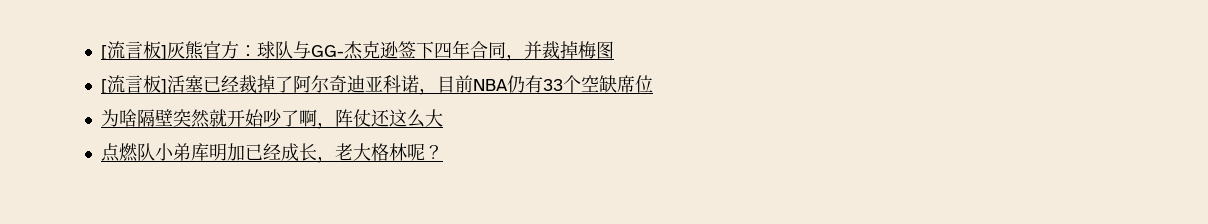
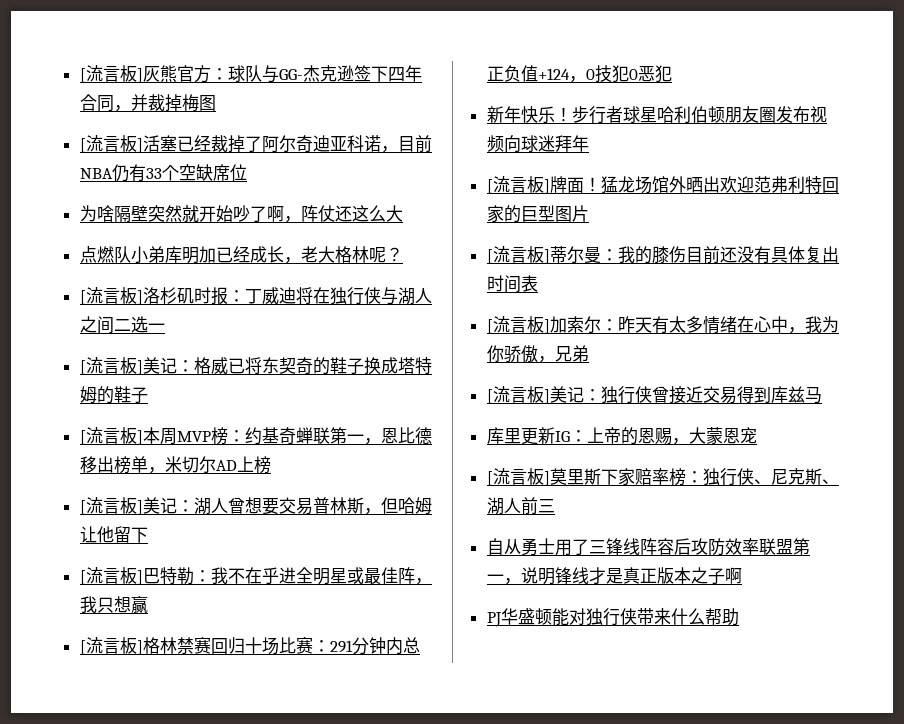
(443, 152) none -> [79,287,432,305] [79,316,165,334] [79,357,432,375] [79,386,148,404] [79,427,432,445] [79,456,271,474] [79,497,432,515] [79,526,148,543] [79,567,432,585] [79,596,148,613] [79,636,420,655] [486,65,672,83] [486,106,827,124] [486,135,589,152] [486,176,839,194] [486,205,589,223] [486,246,839,264] [486,275,538,293] [486,316,839,334] [486,345,589,363] [486,386,822,404] [486,427,757,445] [486,468,839,486] [486,497,555,515] [486,538,810,556] [486,567,742,585] [486,608,739,627] // [流言板]洛杉矶时报：丁威迪将在独行侠与湖人之间二选一 // [流言板]美记：格威已将东契奇的鞋子换成塔特姆的鞋子 // [流言板]本周MVP榜：约基奇蝉联第一，恩比德移出榜单，米切尔AD上榜 // [流言板]美记：湖人曾想要交易普林斯，但哈姆让他留下 // [流言板]巴特勒：我不在乎进全明星或最佳阵，我只想赢 // [流言板]格林禁赛回归十场比赛：291分钟内总正负值+124，0技犯0恶犯 // 新年快乐！步行者球星哈利伯顿朋友圈发布视频向球迷拜年 // [流言板]牌面！猛龙场馆外晒出欢迎范弗利特回家的巨型图片 // [流言板]蒂尔曼：我的膝伤目前还没有具体复出时间表 // [流言板]加索尔：昨天有太多情绪在心中，我为你骄傲，兄弟 // [流言板]美记：独行侠曾接近交易得到库兹马 // 库里更新IG：上帝的恩赐，大蒙恩宠 // [流言板]莫里斯下家赔率榜：独行侠、尼克斯、湖人前三 // 自从勇士用了三锋线阵容后攻防效率联盟第一，说明锋线才是真正版本之子啊 // PJ华盛顿能对独行侠带来什么帮助

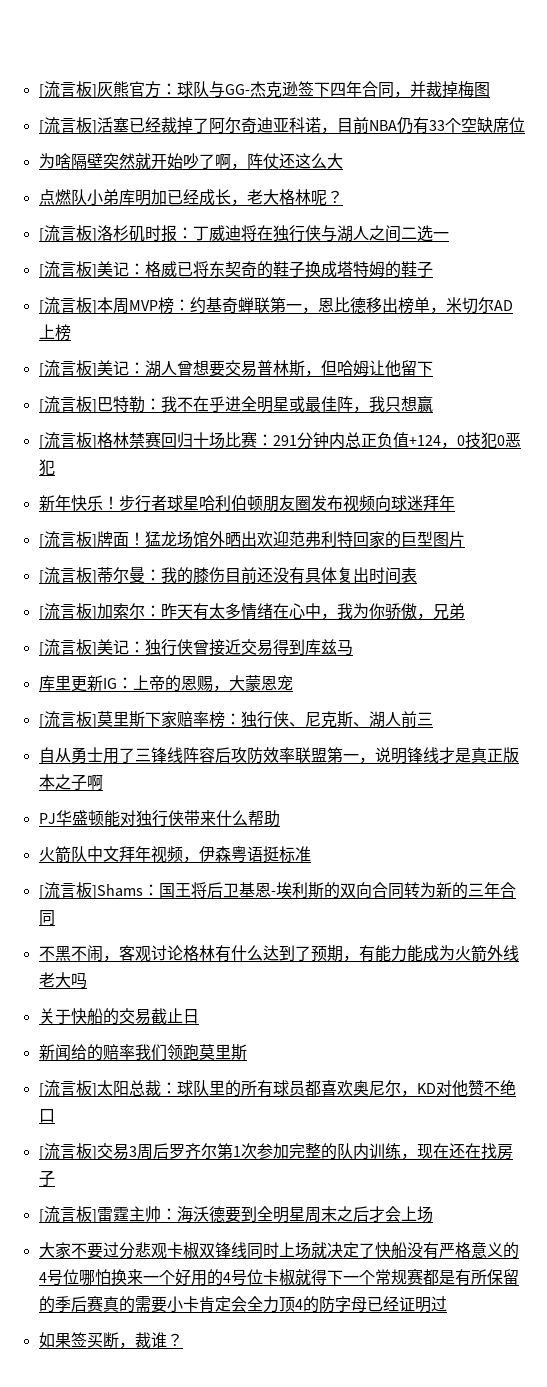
(739, 617) none -> [38,846,311,863] [38,882,516,899] [38,910,55,926] [38,945,519,962] [38,972,87,989] [38,1008,199,1025] [38,1044,247,1061] [38,1080,516,1097] [38,1109,55,1123] [38,1143,513,1160] [38,1170,55,1187] [38,1206,433,1223] [38,1242,519,1259] [38,1268,519,1286] [38,1295,447,1313] [38,1332,183,1349] // 火箭队中文拜年视频，伊森粤语挺标准 // [流言板]Shams：国王将后卫基恩-埃利斯的双向合同转为新的三年合同 // 不黑不闹，客观讨论格林有什么达到了预期，有能力能成为火箭外线老大吗 // 关于快船的交易截止日 // 新闻给的赔率我们领跑莫里斯 // [流言板]太阳总裁：球队里的所有球员都喜欢奥尼尔，KD对他赞不绝口 // [流言板]交易3周后罗齐尔第1次参加完整的队内训练，现在还在找房子 // [流言板]雷霆主帅：海沃德要到全明星周末之后才会上场 // 大家不要过分悲观卡椒双锋线同时上场就决定了快船没有严格意义的4号位哪怕换来一个好用的4号位卡椒就得下一个常规赛都是有所保留的季后赛真的需要小卡肯定会全力顶4的防字母已经证明过 // 如果签买断，裁谁？

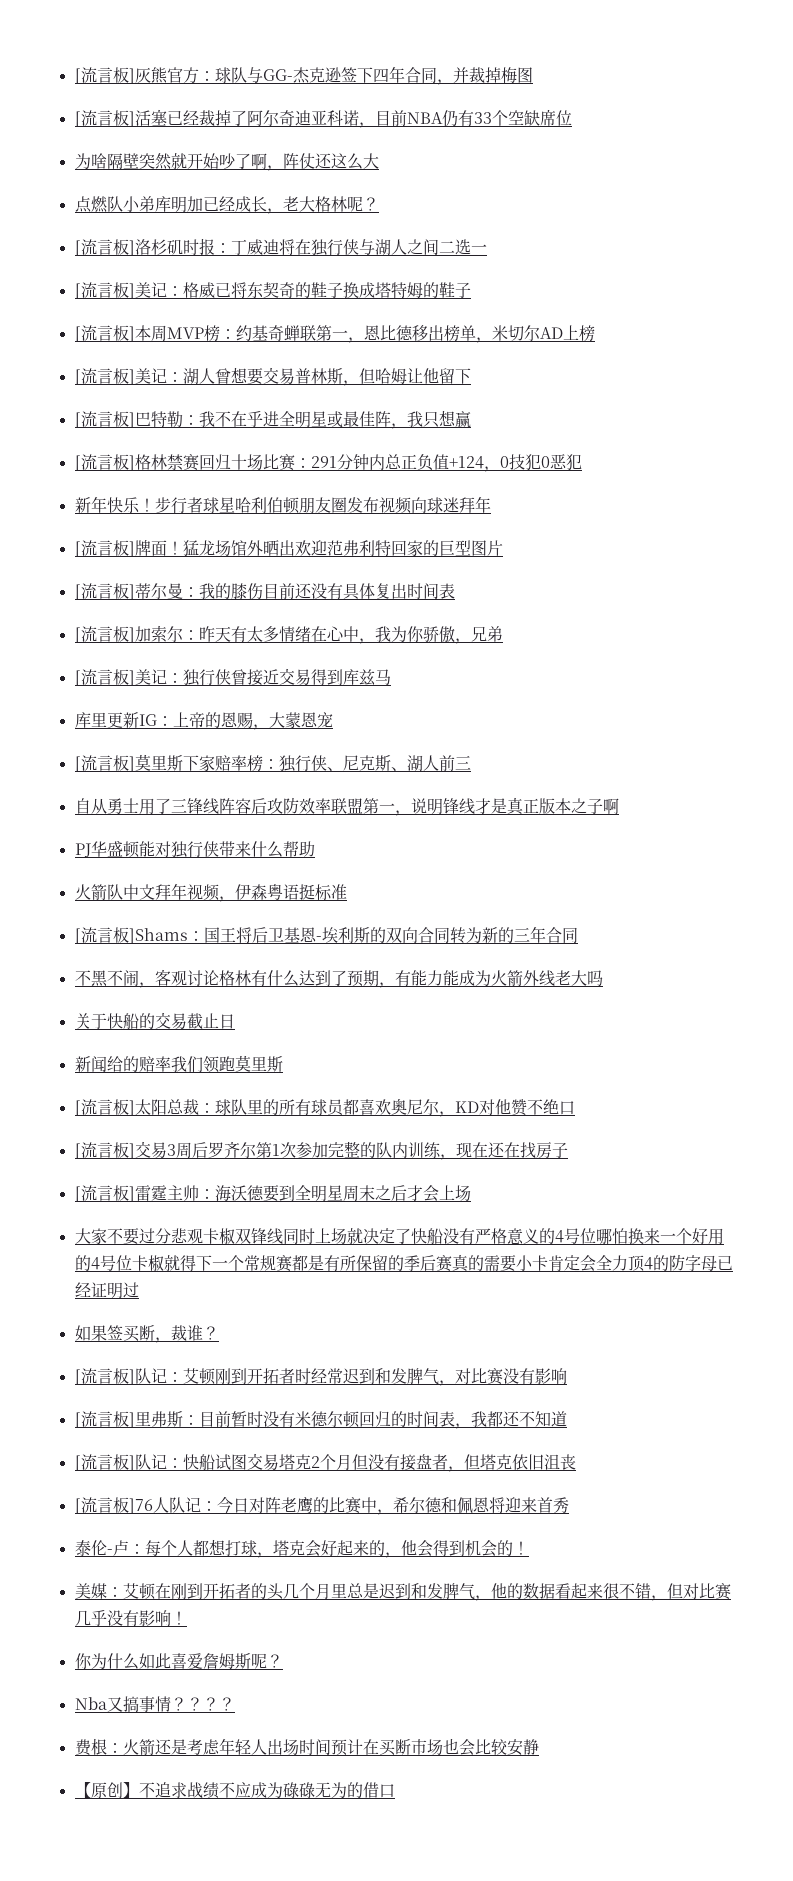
(183, 1340) none -> [74,1368,567,1386] [74,1411,567,1429] [74,1453,576,1472] [74,1496,569,1515] [74,1539,529,1558] [74,1583,731,1601] [74,1610,187,1626] [74,1653,283,1670] [74,1696,235,1712] [74,1738,539,1756] [74,1782,395,1799] // [流言板]队记：艾顿刚到开拓者时经常迟到和发脾气，对比赛没有影响 // [流言板]里弗斯：目前暂时没有米德尔顿回归的时间表，我都还不知道 // [流言板]队记：快船试图交易塔克2个月但没有接盘者，但塔克依旧沮丧 // [流言板]76人队记：今日对阵老鹰的比赛中，希尔德和佩恩将迎来首秀 // 泰伦-卢：每个人都想打球，塔克会好起来的，他会得到机会的！ // 美媒：艾顿在刚到开拓者的头几个月里总是迟到和发脾气，他的数据看起来很不错，但对比赛几乎没有影响！ // 你为什么如此喜爱詹姆斯呢？ // Nba又搞事情？？？？ // 费根：火箭还是考虑年轻人出场时间预计在买断市场也会比较安静 // 【原创】不追求战绩不应成为碌碌无为的借口

